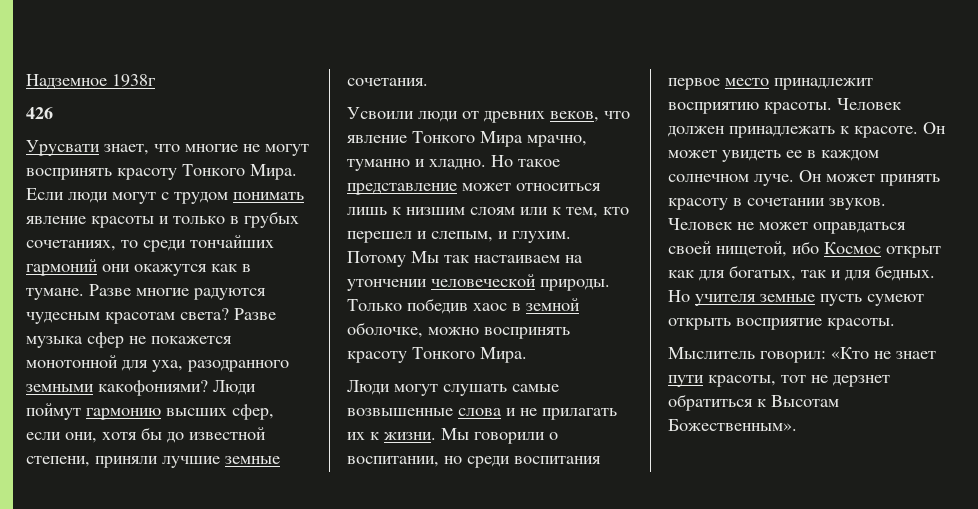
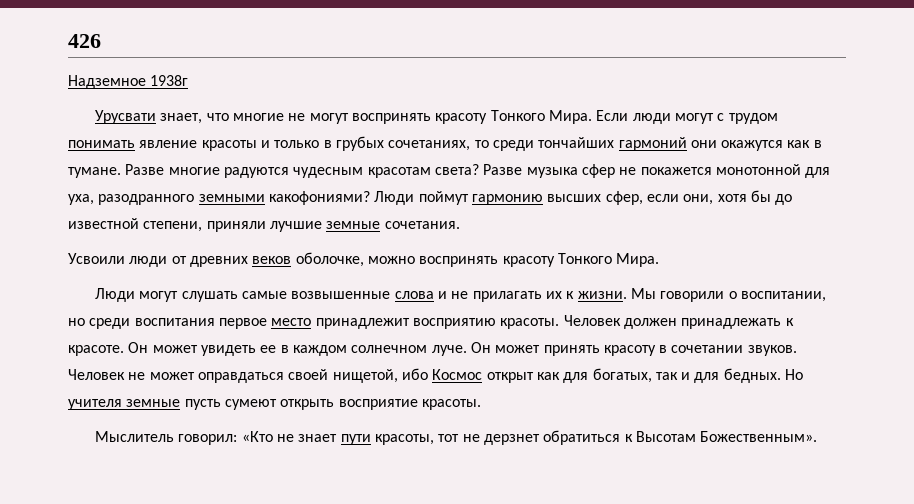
(26, 81) none -> [68,34,101,48] 426 //
[26,107,53,119] // 426 -> (189, 80) none
[550,111,630,122] [347,131,587,147] [347,155,560,171] [347,183,601,195] [347,207,629,218] [347,231,571,243] [347,251,583,267] [347,274,610,291] [347,298,580,314] веков, что явление Тонкого Мира мрачно, туманно и хладно. Но такое представление может относиться лишь к низшим слоям или к тем, кто перешел и слепым, и глухим. Потому Мы так настаиваем на утончении человеческой природы. Только победив хаос в земной -> [252,256,292,264] веков

